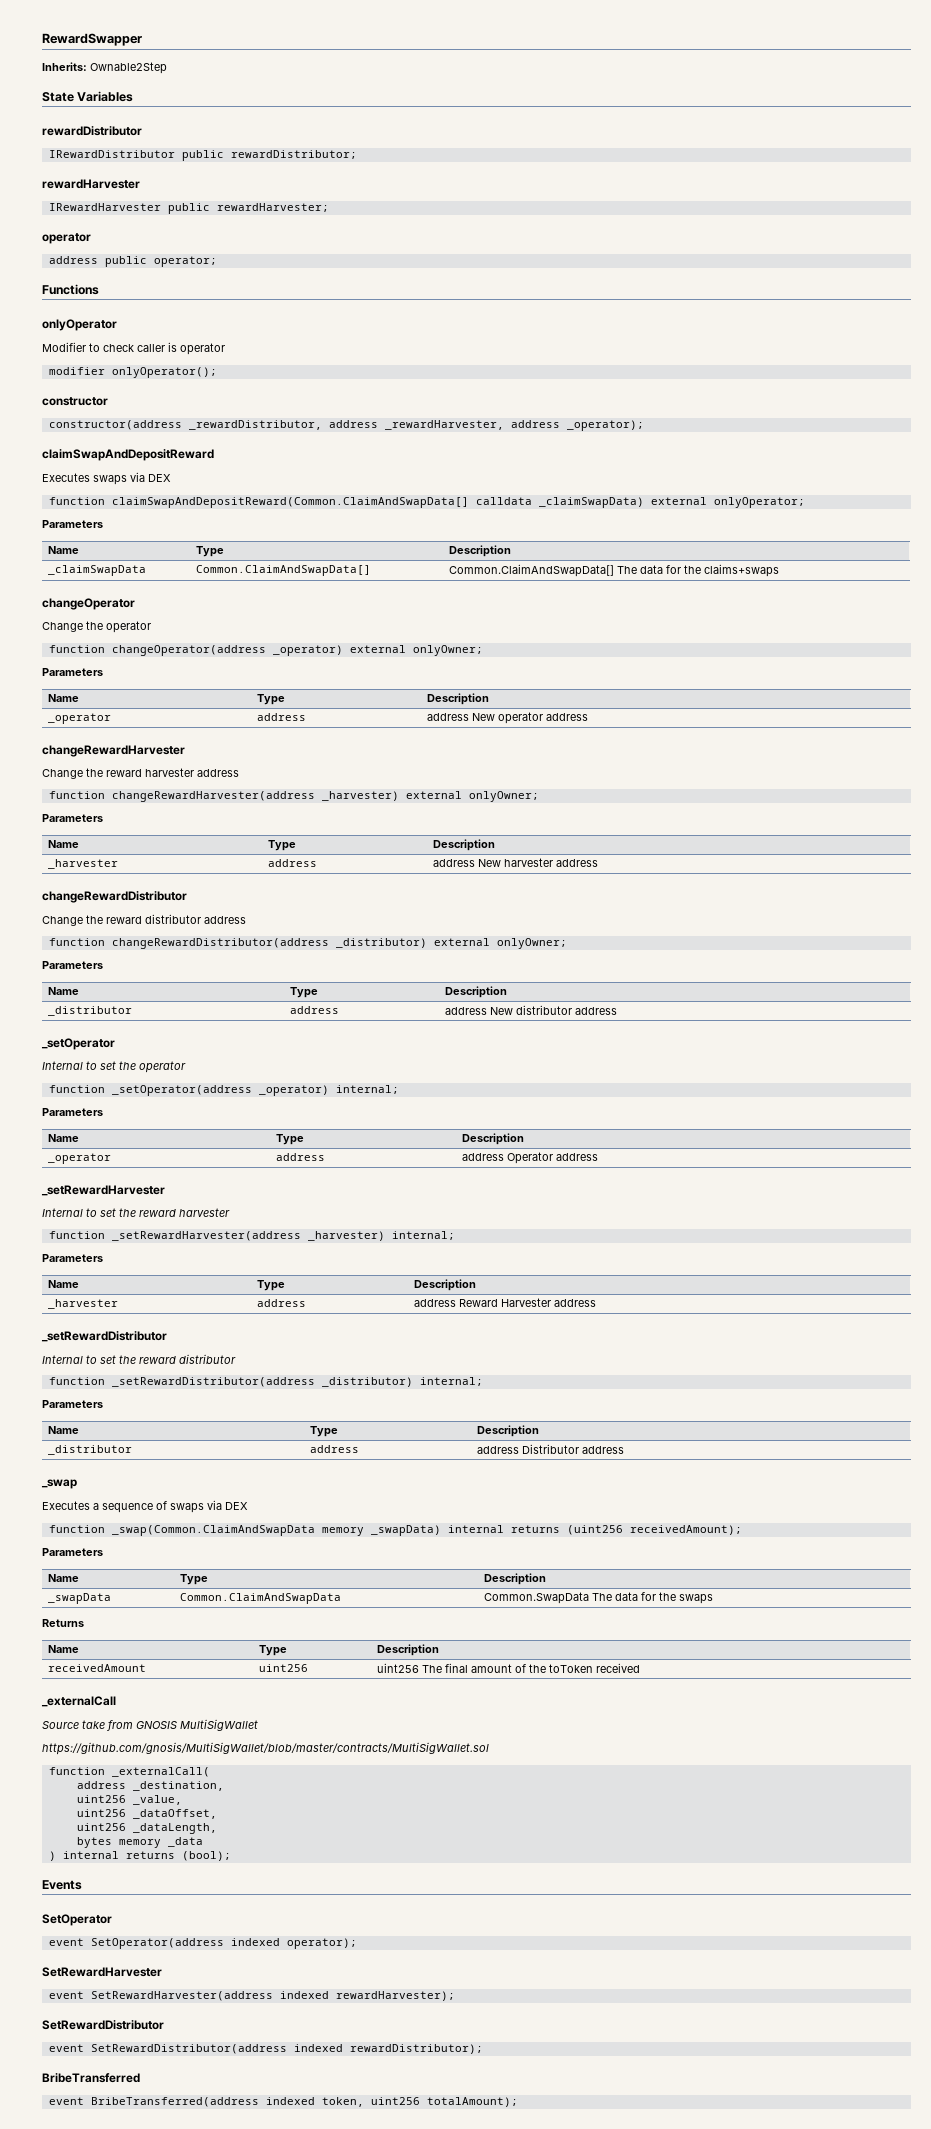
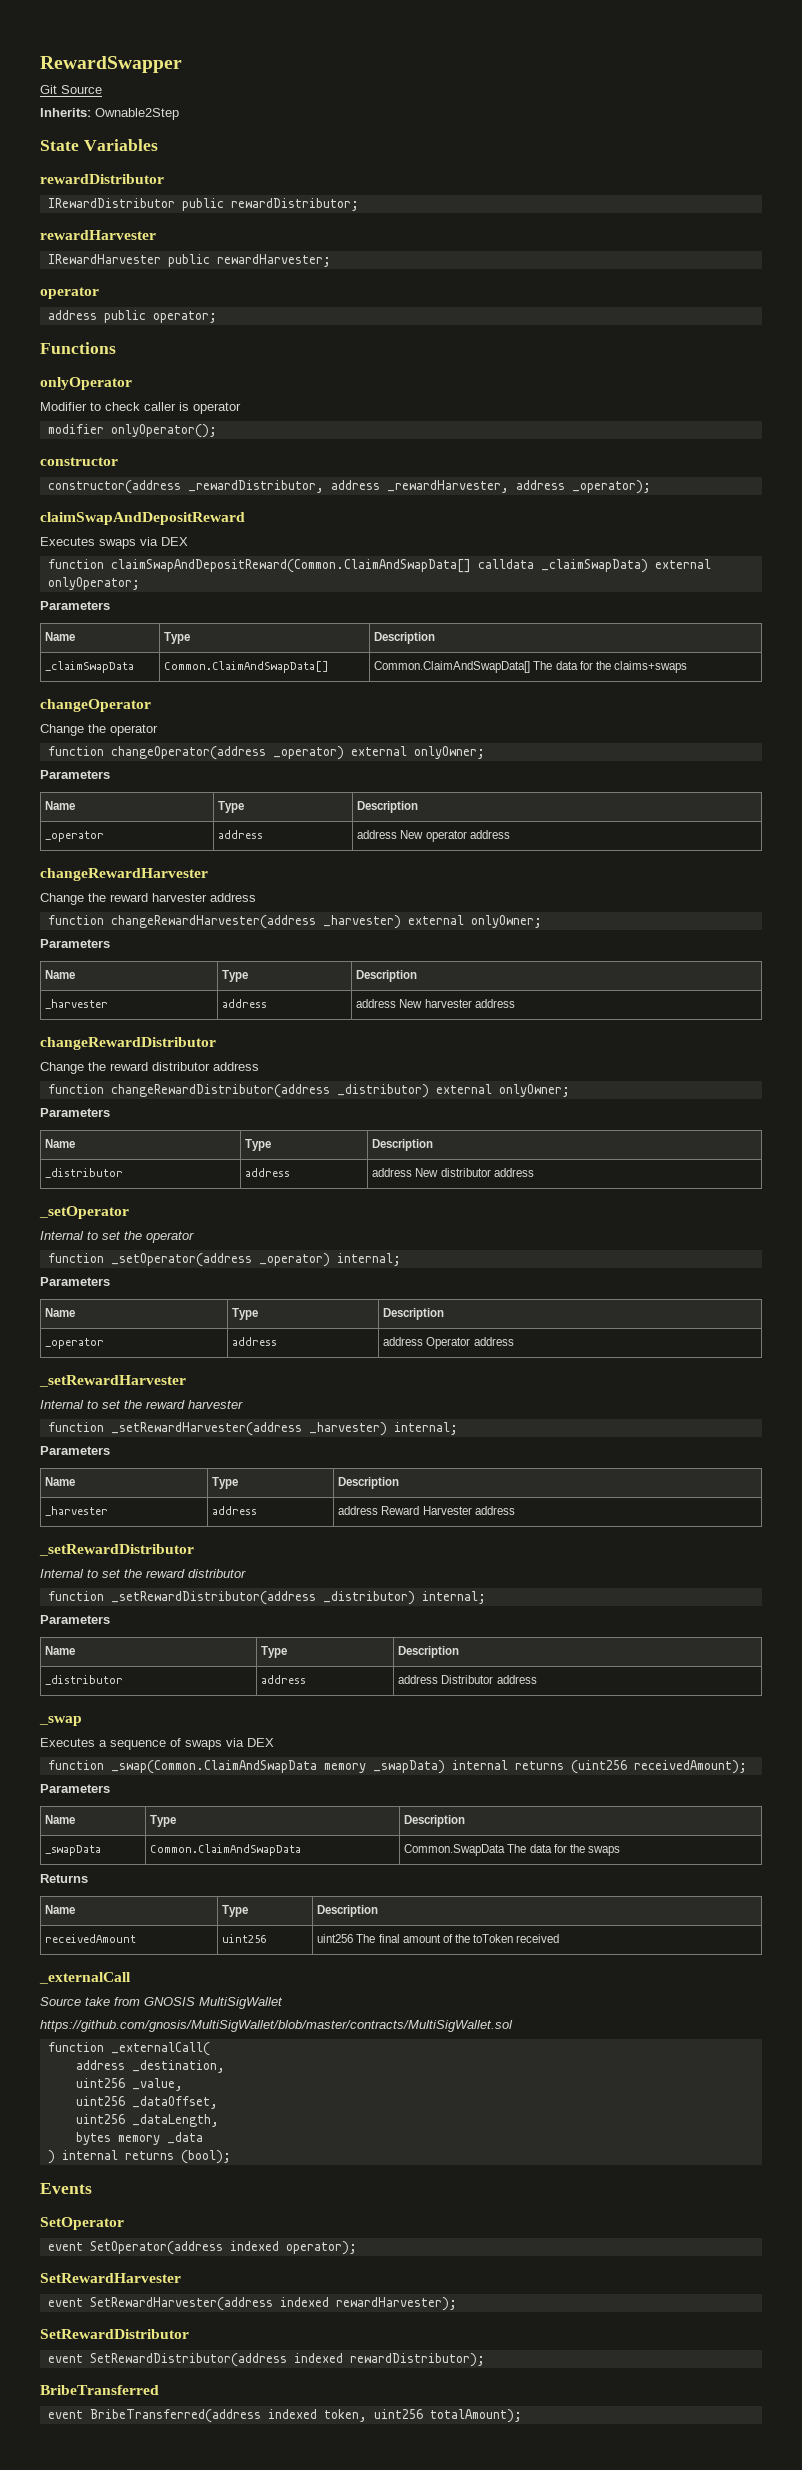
(142, 39) none -> [40,85,102,94] // Git Source

